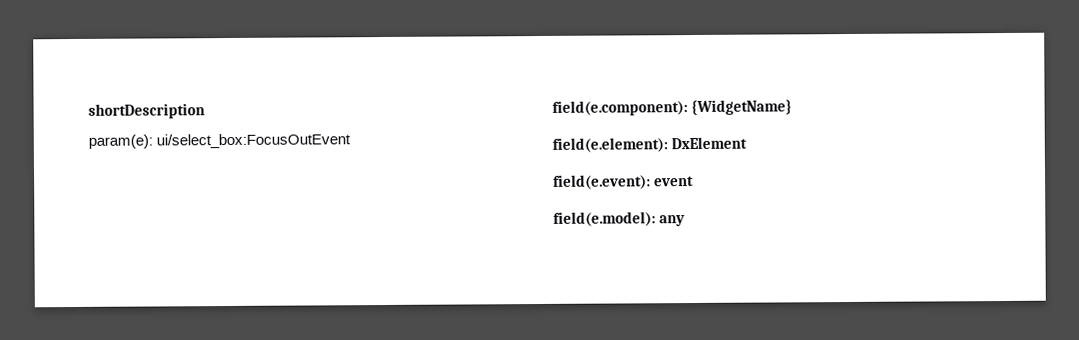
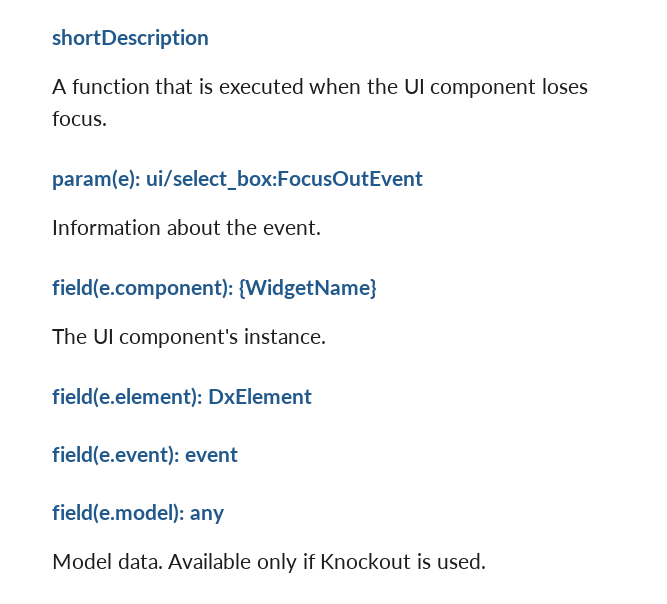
[88,133,352,149] [552,99,793,116] param(e): ui/select_box:FocusOutEvent // field(e.component): {WidgetName} -> [52,78,589,98] [52,111,107,126] [52,169,423,190] [52,219,322,235] [52,278,376,299] [52,328,327,348] A function that is executed when the UI component loses focus. // param(e): ui/select_box:FocusOutEvent // Information about the event. // field(e.component): {WidgetName} // The UI component's instance.
(686, 221) none -> [52,553,486,573] // Model data. Available only if Knockout is used.

